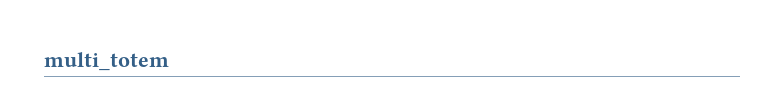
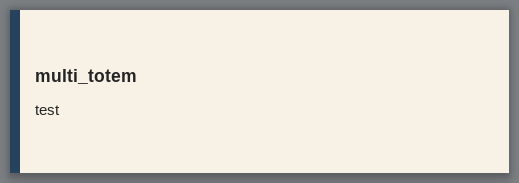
(169, 61) none -> [35,105,60,115] // test

